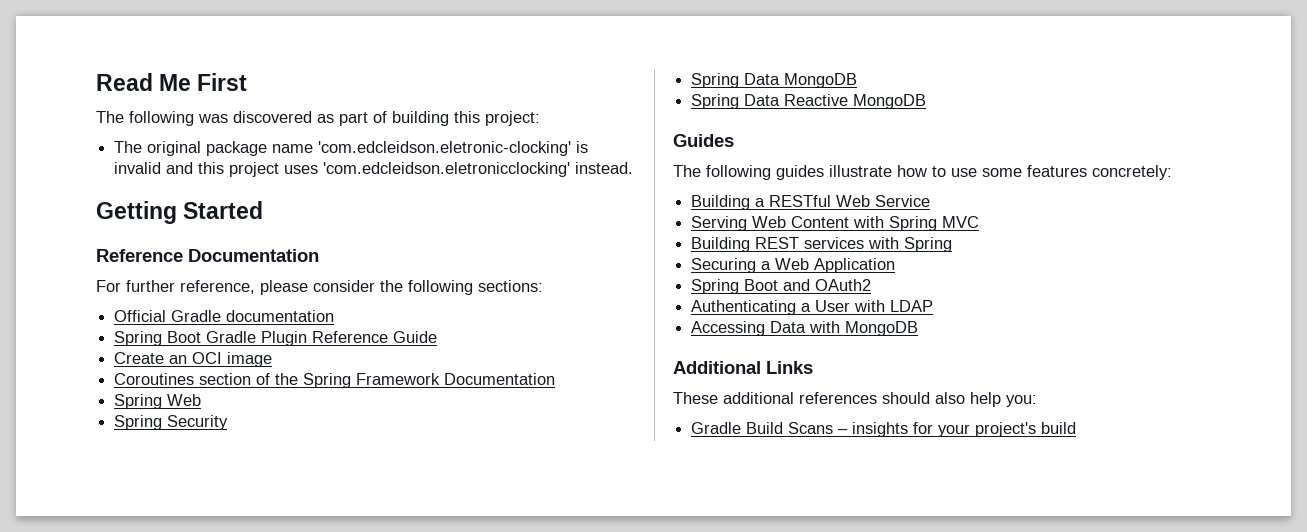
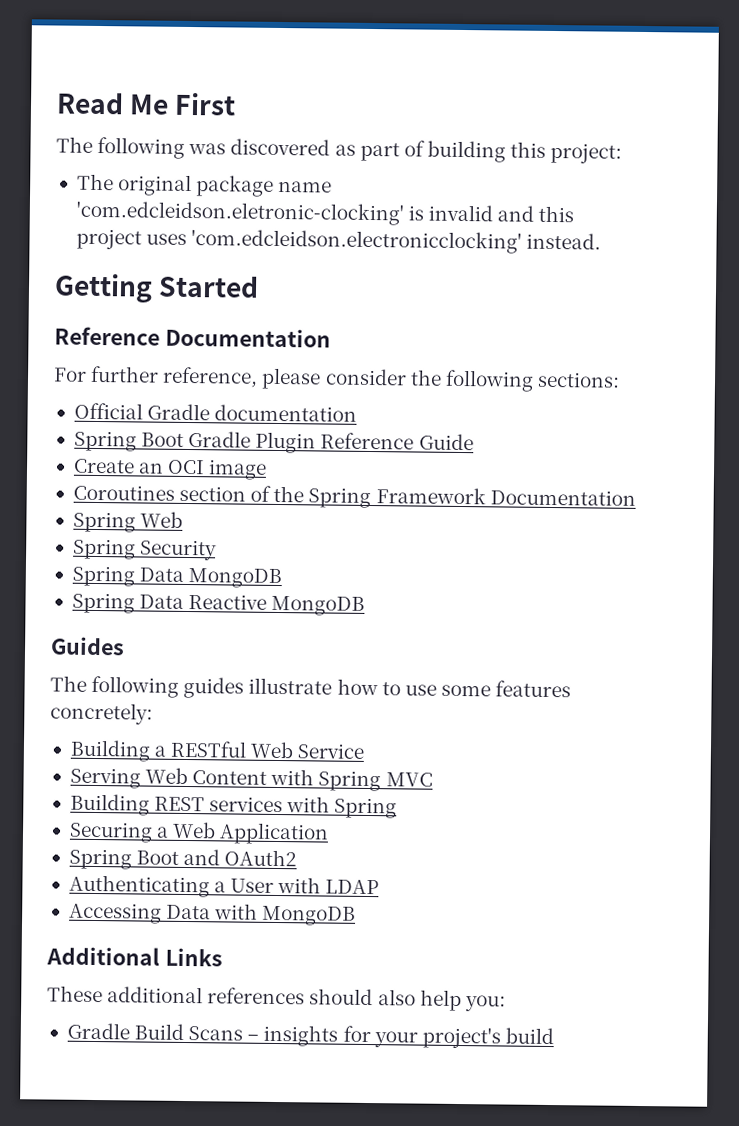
[323,162,571,177] 'com.edcleidson.eletronicclocking' -> [191,229,523,254] 'com.edcleidson.electronicclocking'

